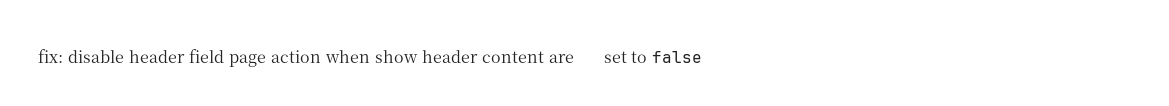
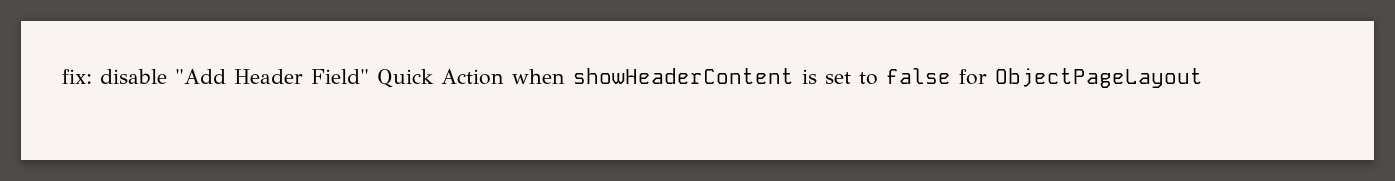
[129,49,574,67] header field page action when show header content are -> [175,68,817,88] "Add Header Field" Quick Action when showHeaderContent is
(702, 57) none -> [959,68,1203,88] for ObjectPageLayout

